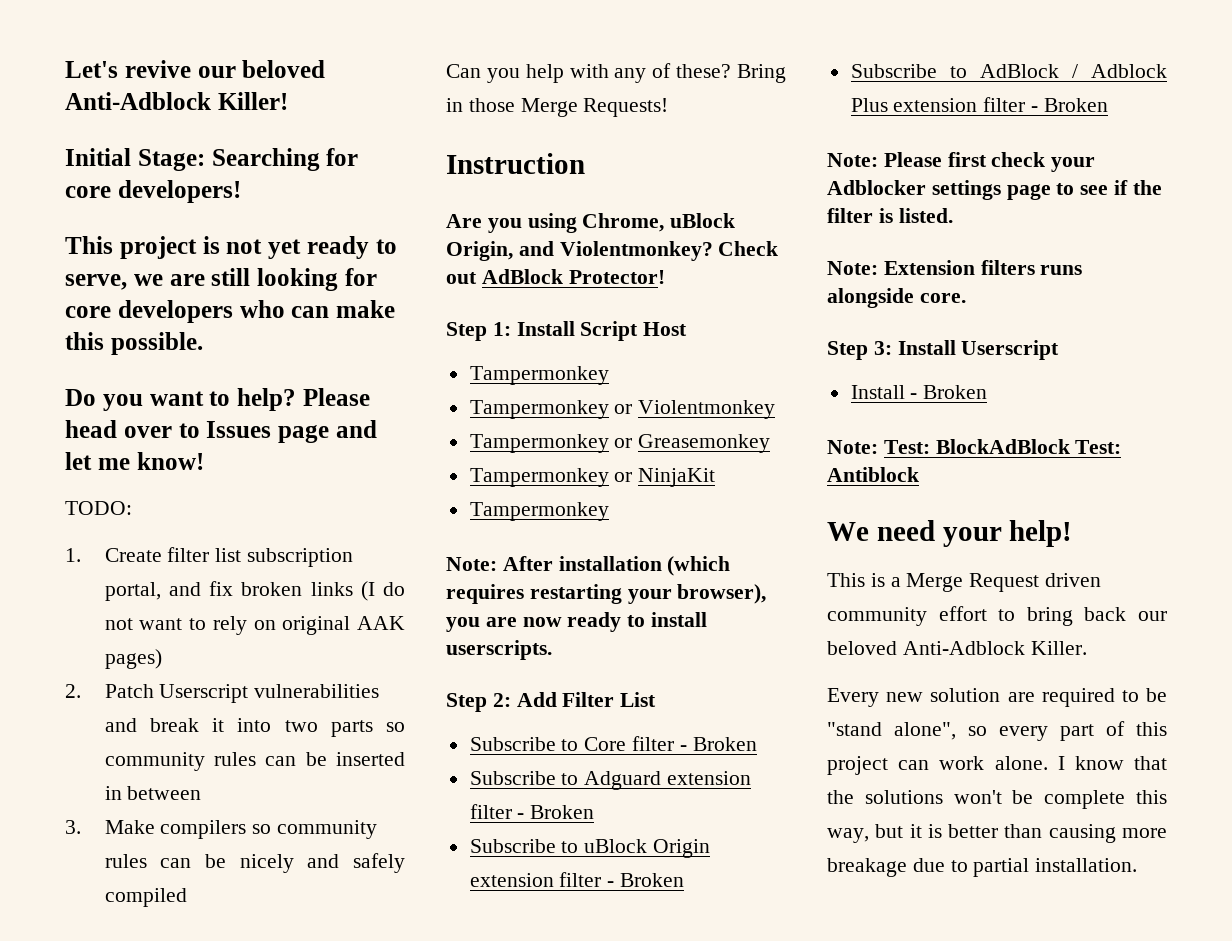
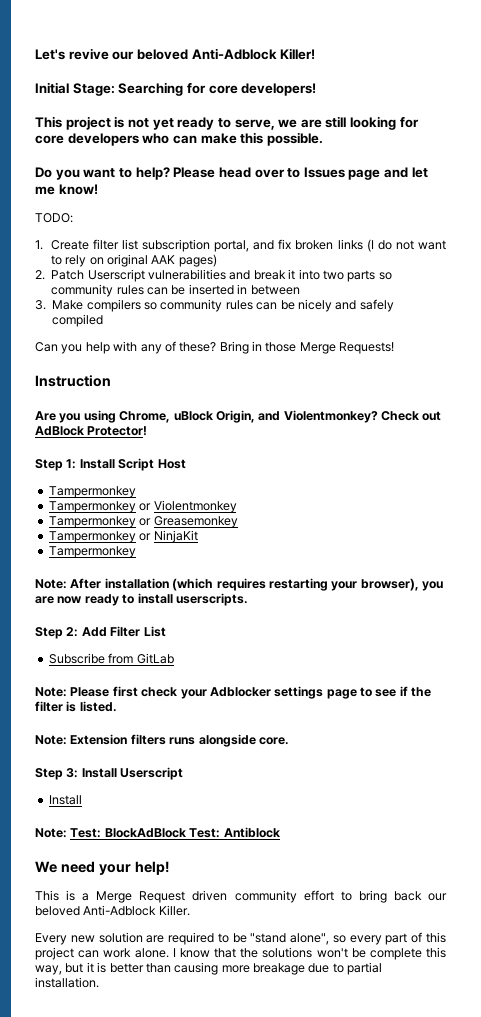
[561,736,757,751] [469,771,752,790] [469,804,595,819] [469,839,711,858] [469,872,685,887] [850,64,1167,78] [850,97,1108,112] to Core filter - Broken // Subscribe to Adguard extension filter - Broken // Subscribe to uBlock Origin extension filter - Broken // Subscribe to AdBlock / Adblock Plus extension filter - Broken -> [108,653,174,664] from GitLab
[910,385,988,399] - Broken -> (82, 800) none

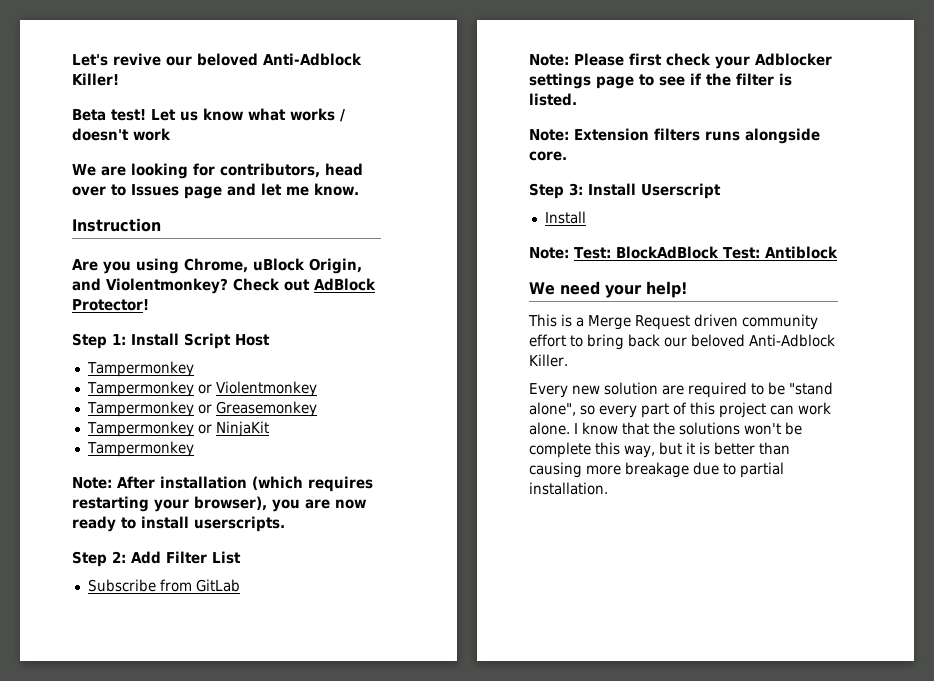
[35,82,317,96] [35,116,419,130] [35,132,323,146] [35,167,216,180] Initial Stage: Searching for core developers! // This project is not yet ready to serve, we are still looking for core developers who can make this possible. // Do you want to help? Please -> [72,108,345,122] [72,128,171,141] [72,163,320,179] Beta test! Let us know what works / doesn't work // We are looking for contributors,
[58,184,98,195] [35,213,73,223] [35,239,447,252] [50,254,217,267] [35,269,392,282] [51,284,300,297] [35,299,394,312] [52,314,104,327] [35,341,395,354] know! // TODO: // 1. Create filter list subscription portal, and fix broken links (I do not want to rely on original AAK pages) // 2. Patch Userscript vulnerabilities and break it into two parts so community rules can be inserted in between // 3. Make compilers so community rules can be nicely and safely compiled // Can you help with any of these? Bring in those Merge Requests! -> [314,183,359,196] know.

